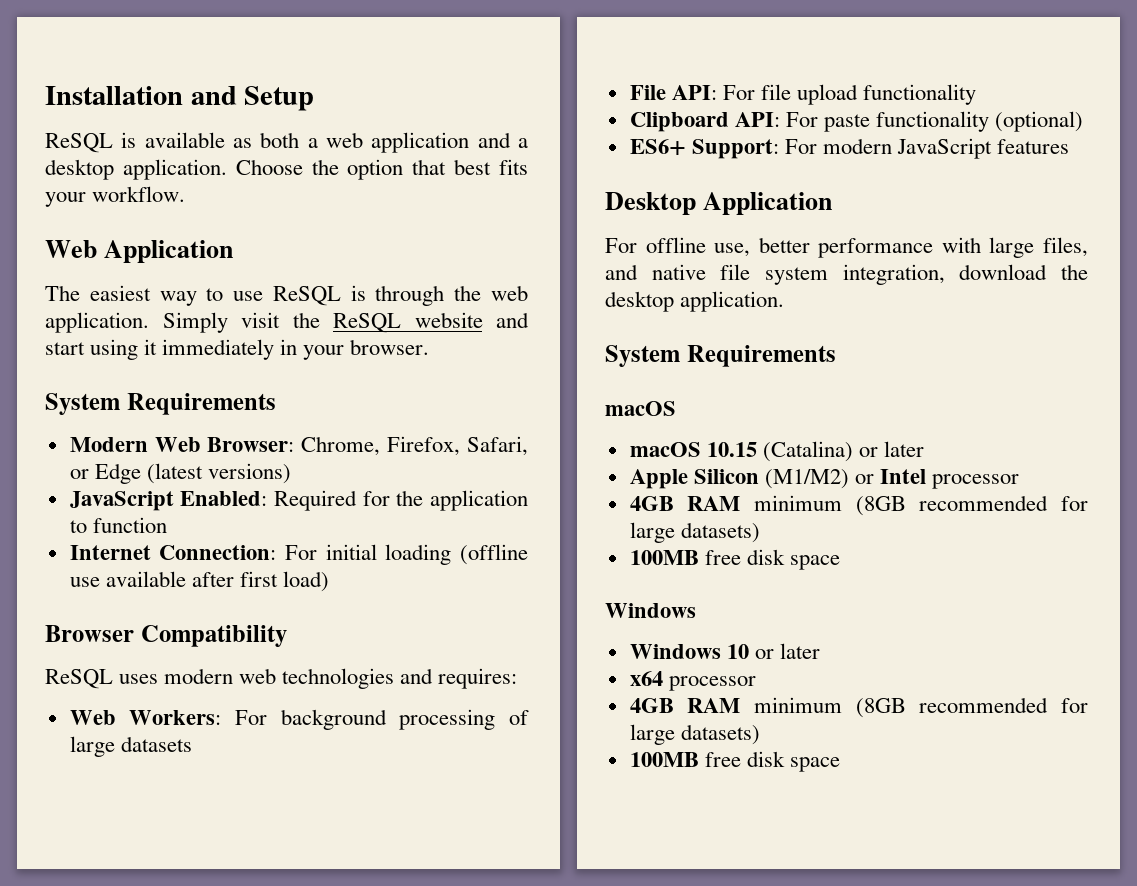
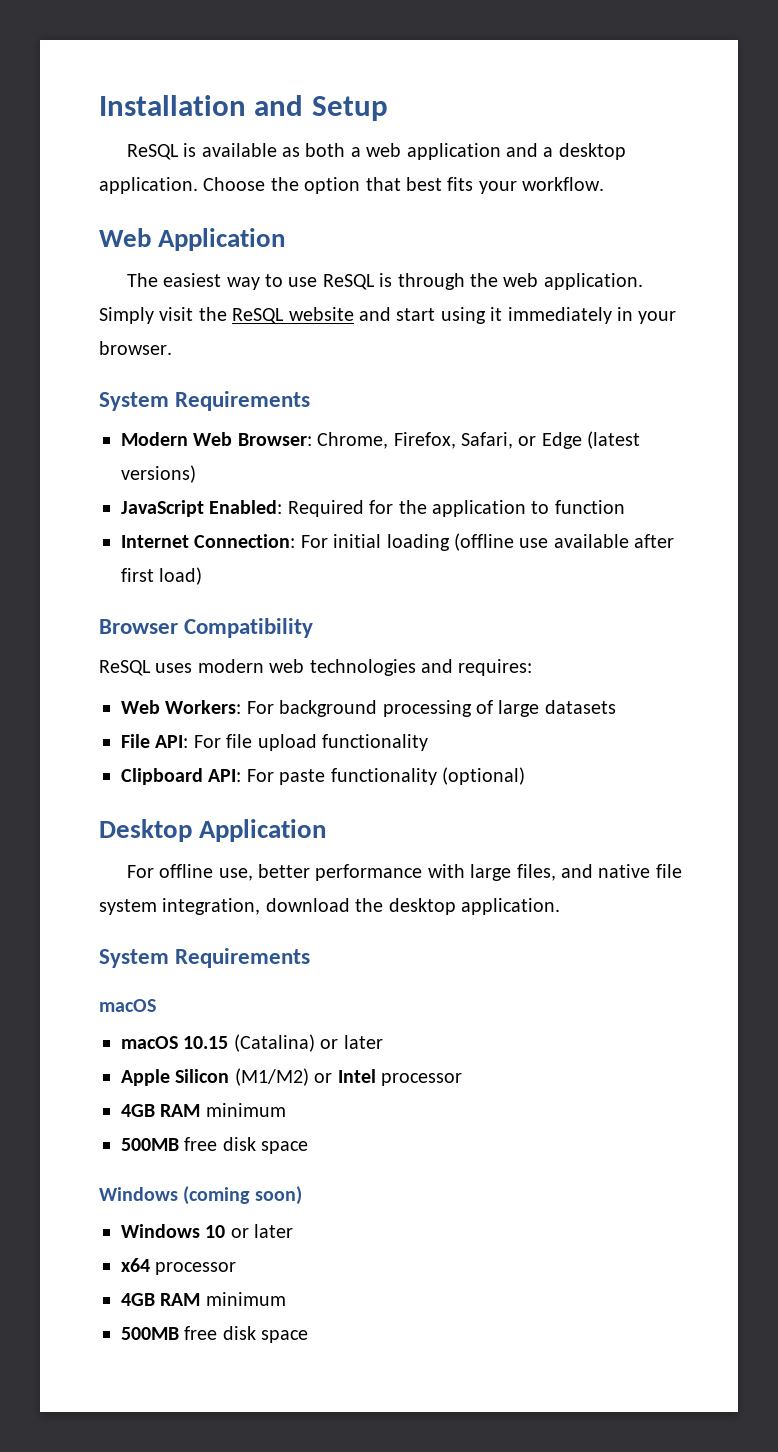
[629,138,1070,159] // ES6+ Support: For modern JavaScript features -> (525, 776) none
[855,495,1088,516] [629,522,760,543] [629,550,699,565] (8GB recommended for large datasets) // 100MB -> [121,1138,179,1151] // 500MB
(696, 610) none -> [183,1186,302,1205] (coming soon)
[855,697,1088,718] [629,724,760,745] [629,752,699,767] (8GB recommended for large datasets) // 100MB -> [121,1327,179,1340] // 500MB

